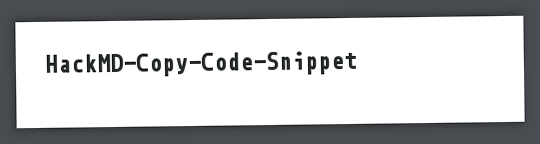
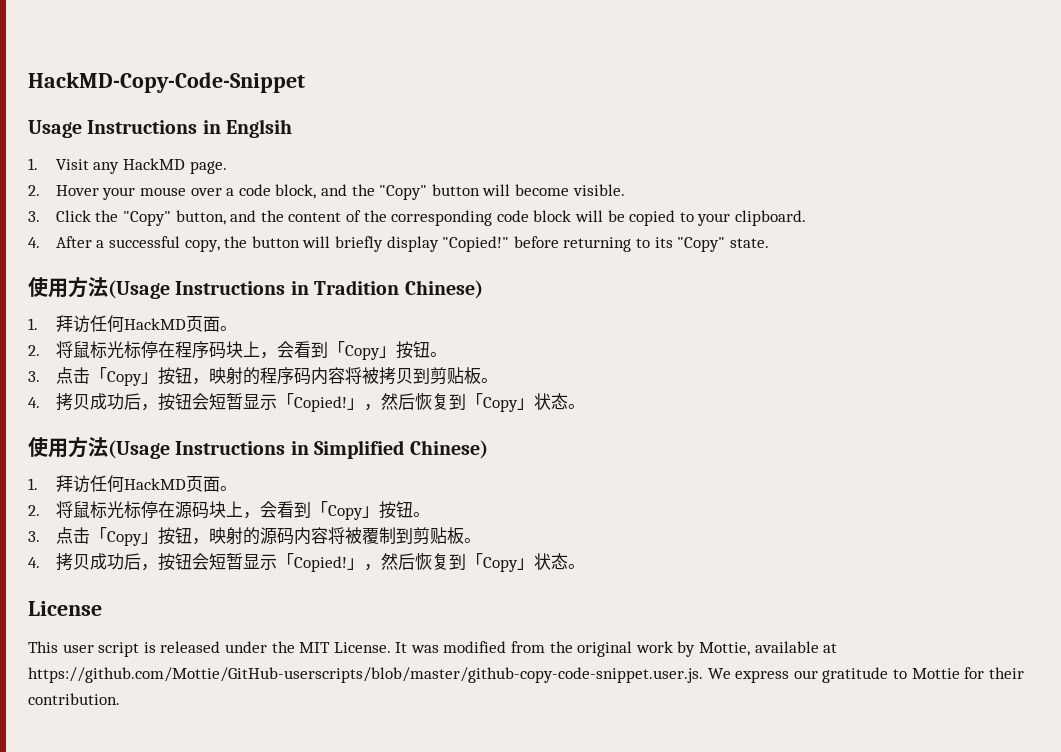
(358, 64) none -> [28,119,293,138] [28,158,227,174] [28,184,625,200] [28,210,806,226] [28,236,769,252] [28,277,483,299] [28,315,237,333] [28,341,447,360] [28,367,498,386] [28,393,585,412] [28,437,488,459] [28,475,237,493] [28,501,430,520] [28,527,481,546] [28,553,585,572] [28,601,102,616] [28,641,838,657] [28,667,1024,683] [28,693,120,705] // Usage Instructions in Englsih // 1. Visit any HackMD page. // 2. Hover your mouse over a code block, and the "Copy" button will become visible. // 3. Click the "Copy" button, and the content of the corresponding code block will be copied to your clipboard. // 4. After a successful copy, the button will briefly display "Copied!" before returning to its "Copy" state. // 使用方法(Usage Instructions in Tradition Chinese) // 1.拜访任何HackMD页面。 // 2.将鼠标光标停在程序码块上，会看到「Copy」按钮。 // 3.点击「Copy」按钮，映射的程序码内容将被拷贝到剪贴板。 // 4.拷贝成功后，按钮会短暂显示「Copied!」，然后恢复到「Copy」状态。 // 使用方法(Usage Instructions in Simplified Chinese) // 1.拜访任何HackMD页面。 // 2.将鼠标光标停在源码块上，会看到「Copy」按钮。 // 3.点击「Copy」按钮，映射的源码内容将被覆制到剪贴板。 // 4.拷贝成功后，按钮会短暂显示「Copied!」，然后恢复到「Copy」状态。 // License // This user script is released under the MIT License. It was modified from the original work by Mottie, available at https://github.com/Mottie/GitHub-userscripts/blob/master/github-copy-code-snippet.user.js. We express our gratitude to Mottie for their contribution.

